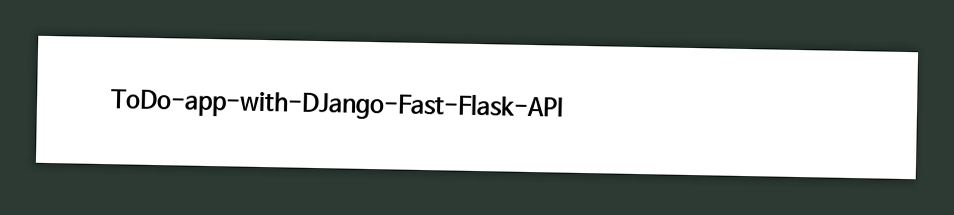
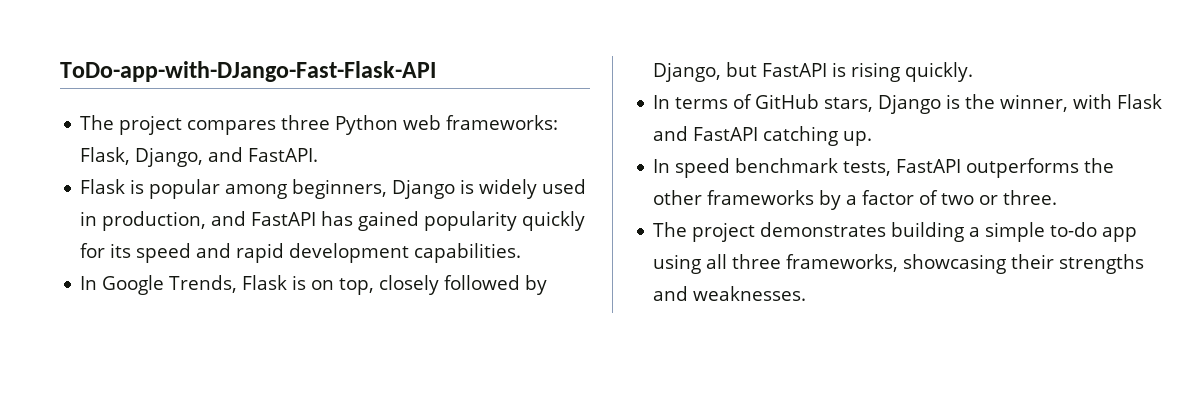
(564, 105) none -> [80,115,559,135] [80,147,319,167] [80,179,587,199] [80,211,586,231] [80,243,522,263] [80,275,548,295] [653,62,974,82] [653,94,1163,114] [653,126,873,146] [653,158,1115,178] [653,190,1058,210] [653,222,1138,242] [653,254,1145,274] [653,286,807,301] // The project compares three Python web frameworks: Flask, Django, and FastAPI. // Flask is popular among beginners, Django is widely used in production, and FastAPI has gained popularity quickly for its speed and rapid development capabilities. // In Google Trends, Flask is on top, closely followed by Django, but FastAPI is rising quickly. // In terms of GitHub stars, Django is the winner, with Flask and FastAPI catching up. // In speed benchmark tests, FastAPI outperforms the other frameworks by a factor of two or three. // The project demonstrates building a simple to-do app using all three frameworks, showcasing their strengths and weaknesses.

